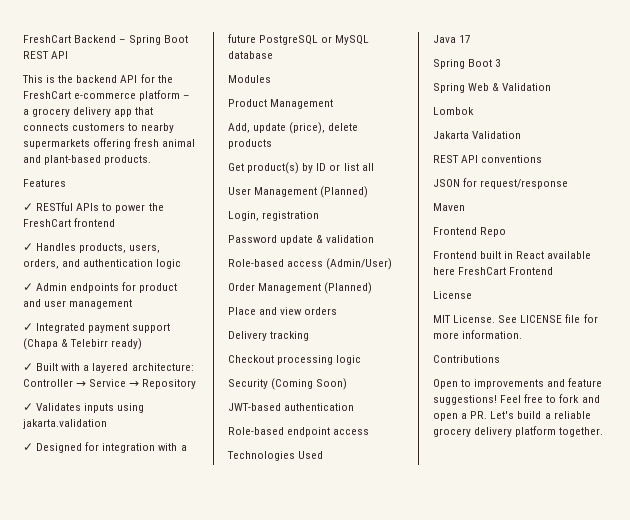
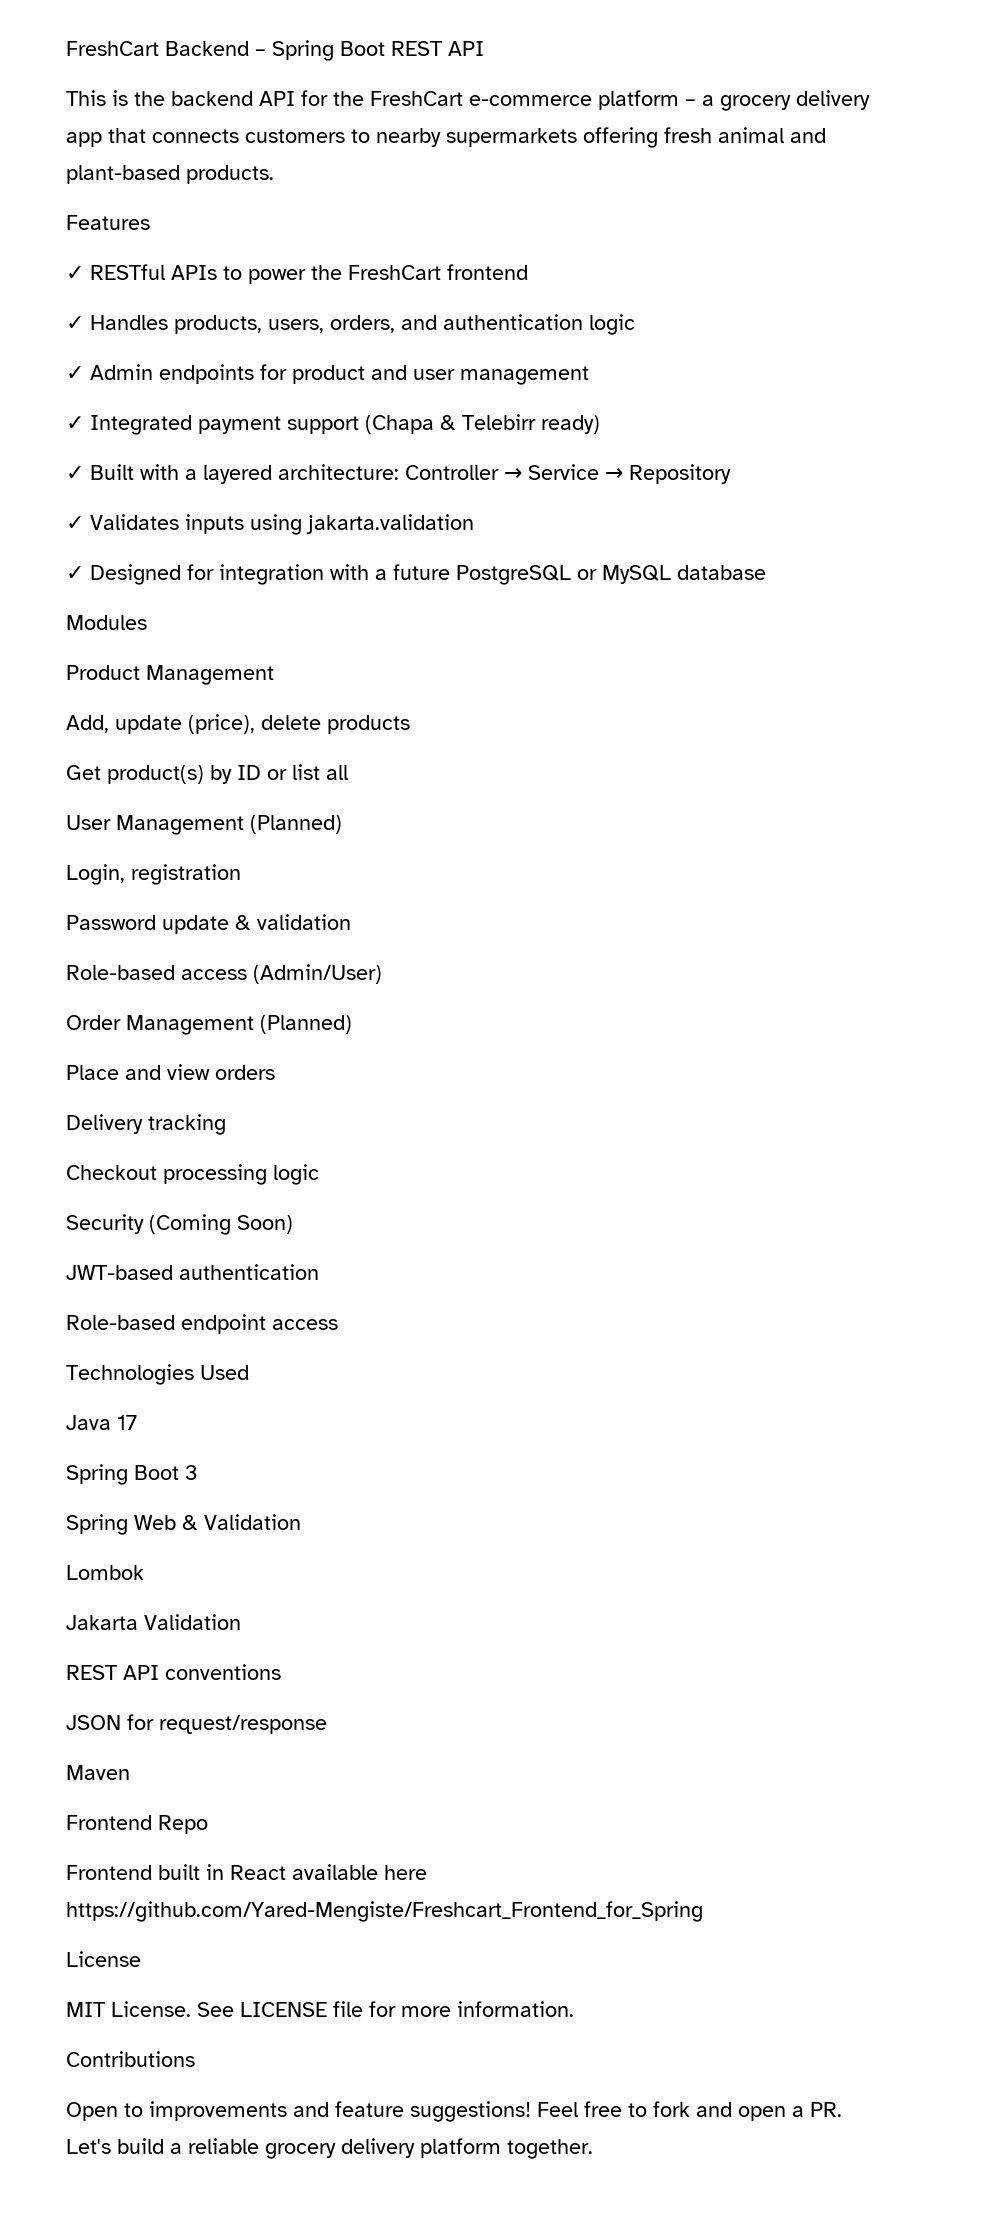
[458,267,554,275] FreshCart Frontend -> [66,1901,703,1922] https://github.com/Yared-Mengiste/Freshcart_Frontend_for_Spring

